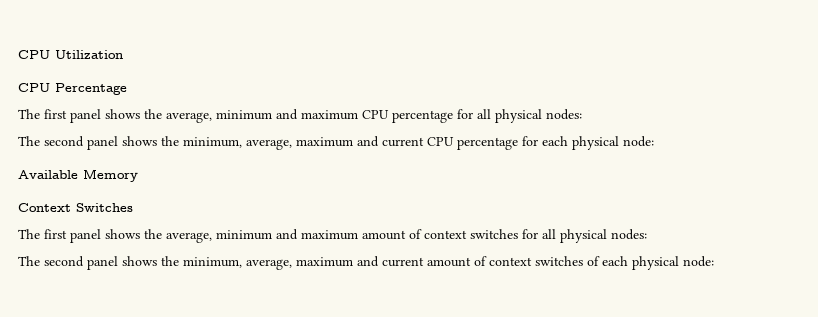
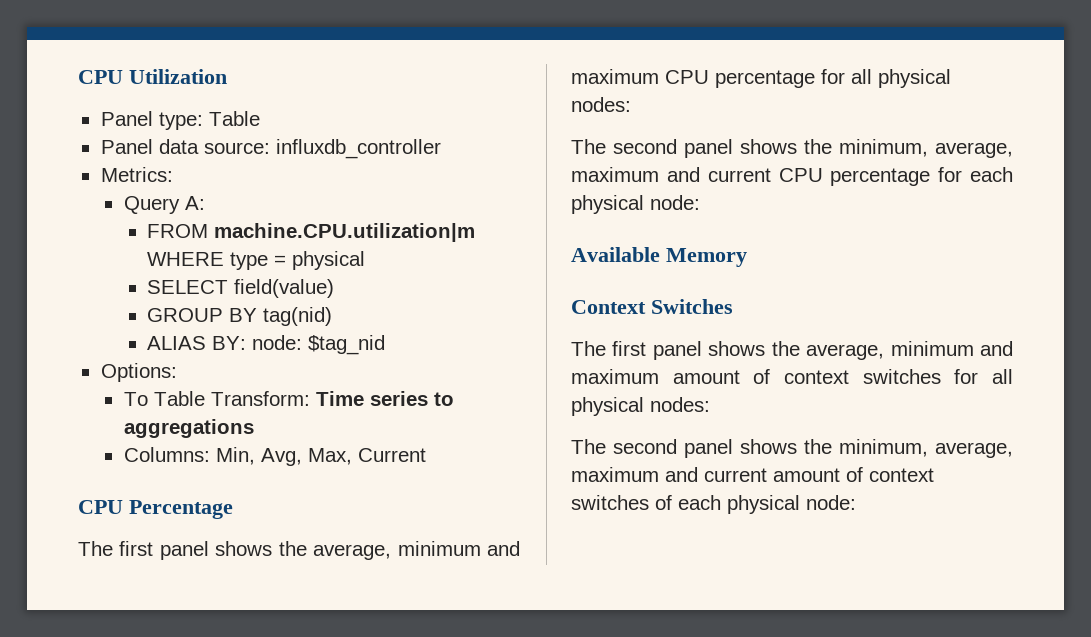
(123, 54) none -> [100,111,260,130] [100,139,441,159] [100,167,173,182] [123,196,205,214] [147,223,476,242] [147,251,366,270] [147,279,335,298] [147,307,333,326] [147,335,386,355] [100,363,177,382] [123,391,454,406] [123,419,254,438] [123,447,426,466] // Panel type: Table // Panel data source: influxdb_controller // Metrics: // Query A: // FROM machine.CPU.utilization|m WHERE type = physical // SELECT field(value) // GROUP BY tag(nid) // ALIAS BY: node: $tag_nid // Options: // To Table Transform: Time series to aggregations // Columns: Min, Avg, Max, Current

